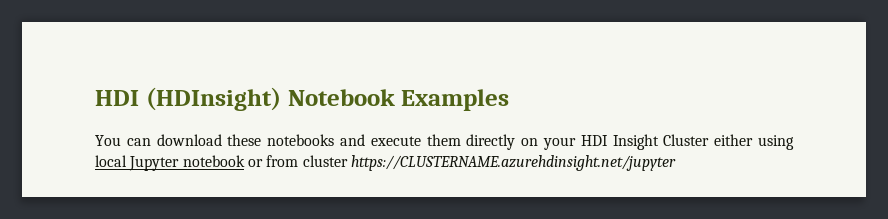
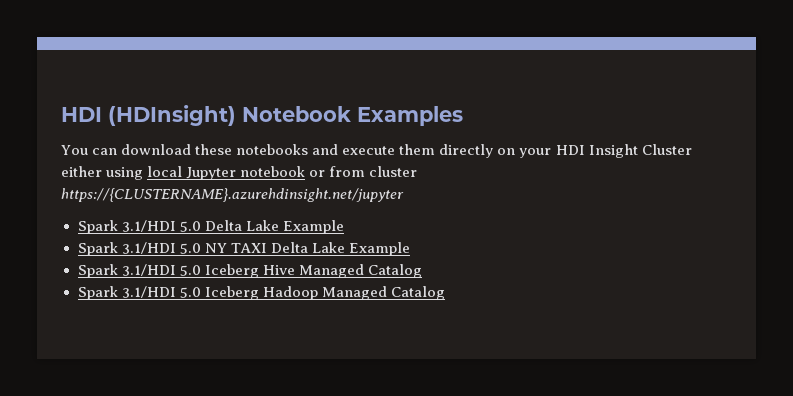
[350,155,676,171] https://CLUSTERNAME.azurehdinsight.net/jupyter -> [61,188,404,202] [77,220,344,234] [77,242,410,256] [77,264,422,278] [77,286,445,300] https://{CLUSTERNAME}.azurehdinsight.net/jupyter // Spark 3.1/HDI 5.0 Delta Lake Example // Spark 3.1/HDI 5.0 NY TAXI Delta Lake Example // Spark 3.1/HDI 5.0 Iceberg Hive Managed Catalog // Spark 3.1/HDI 5.0 Iceberg Hadoop Managed Catalog

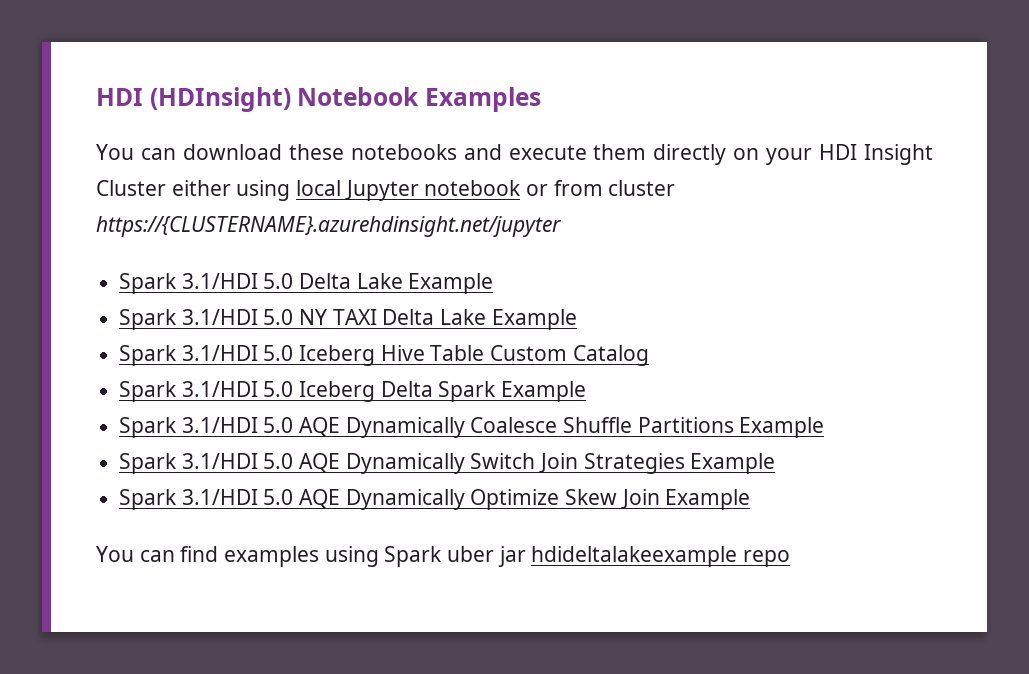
[298,264,364,278] Managed -> [430,345,568,361] Table Custom
[262,286,445,300] Hadoop Managed Catalog -> [380,381,587,402] [119,417,825,438] [119,453,776,474] [119,489,751,510] [96,546,791,567] Delta Spark Example // Spark 3.1/HDI 5.0 AQE Dynamically Coalesce Shuffle Partitions Example // Spark 3.1/HDI 5.0 AQE Dynamically Switch Join Strategies Example // Spark 3.1/HDI 5.0 AQE Dynamically Optimize Skew Join Example // You can find examples using Spark uber jar hdideltalakeexample repo

